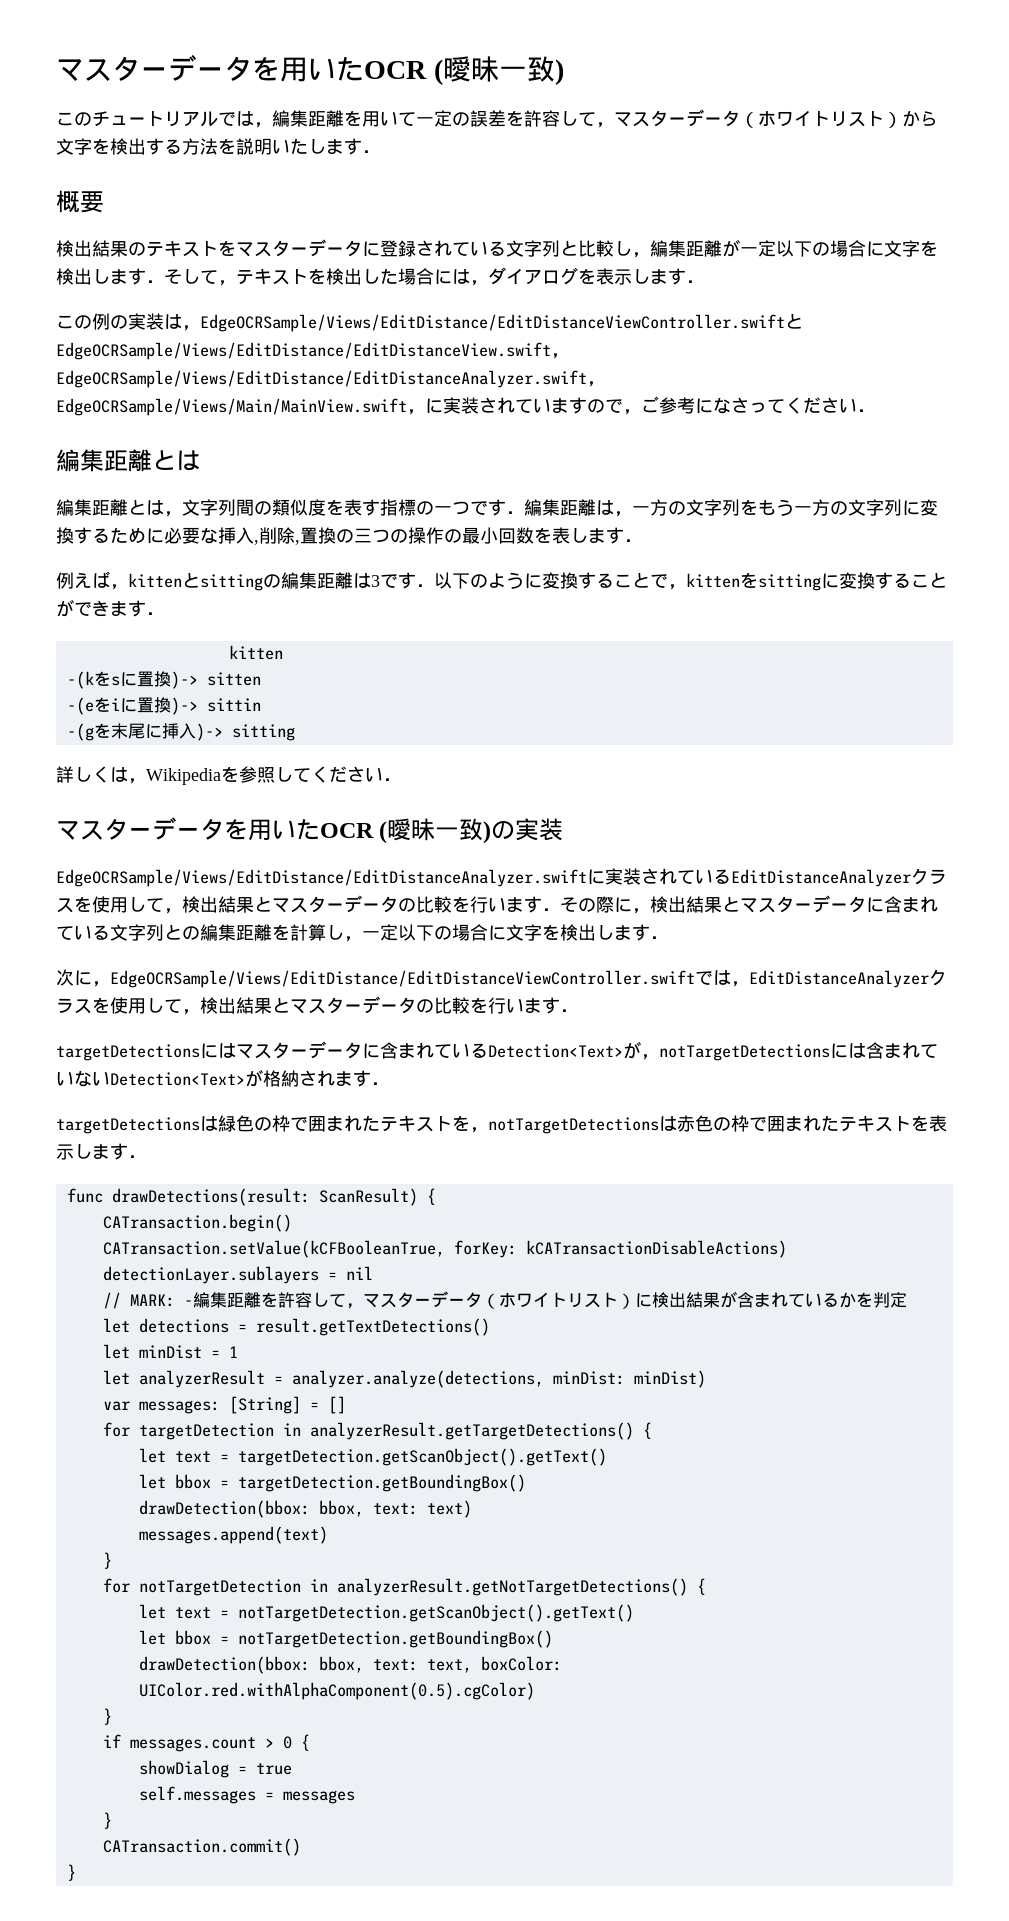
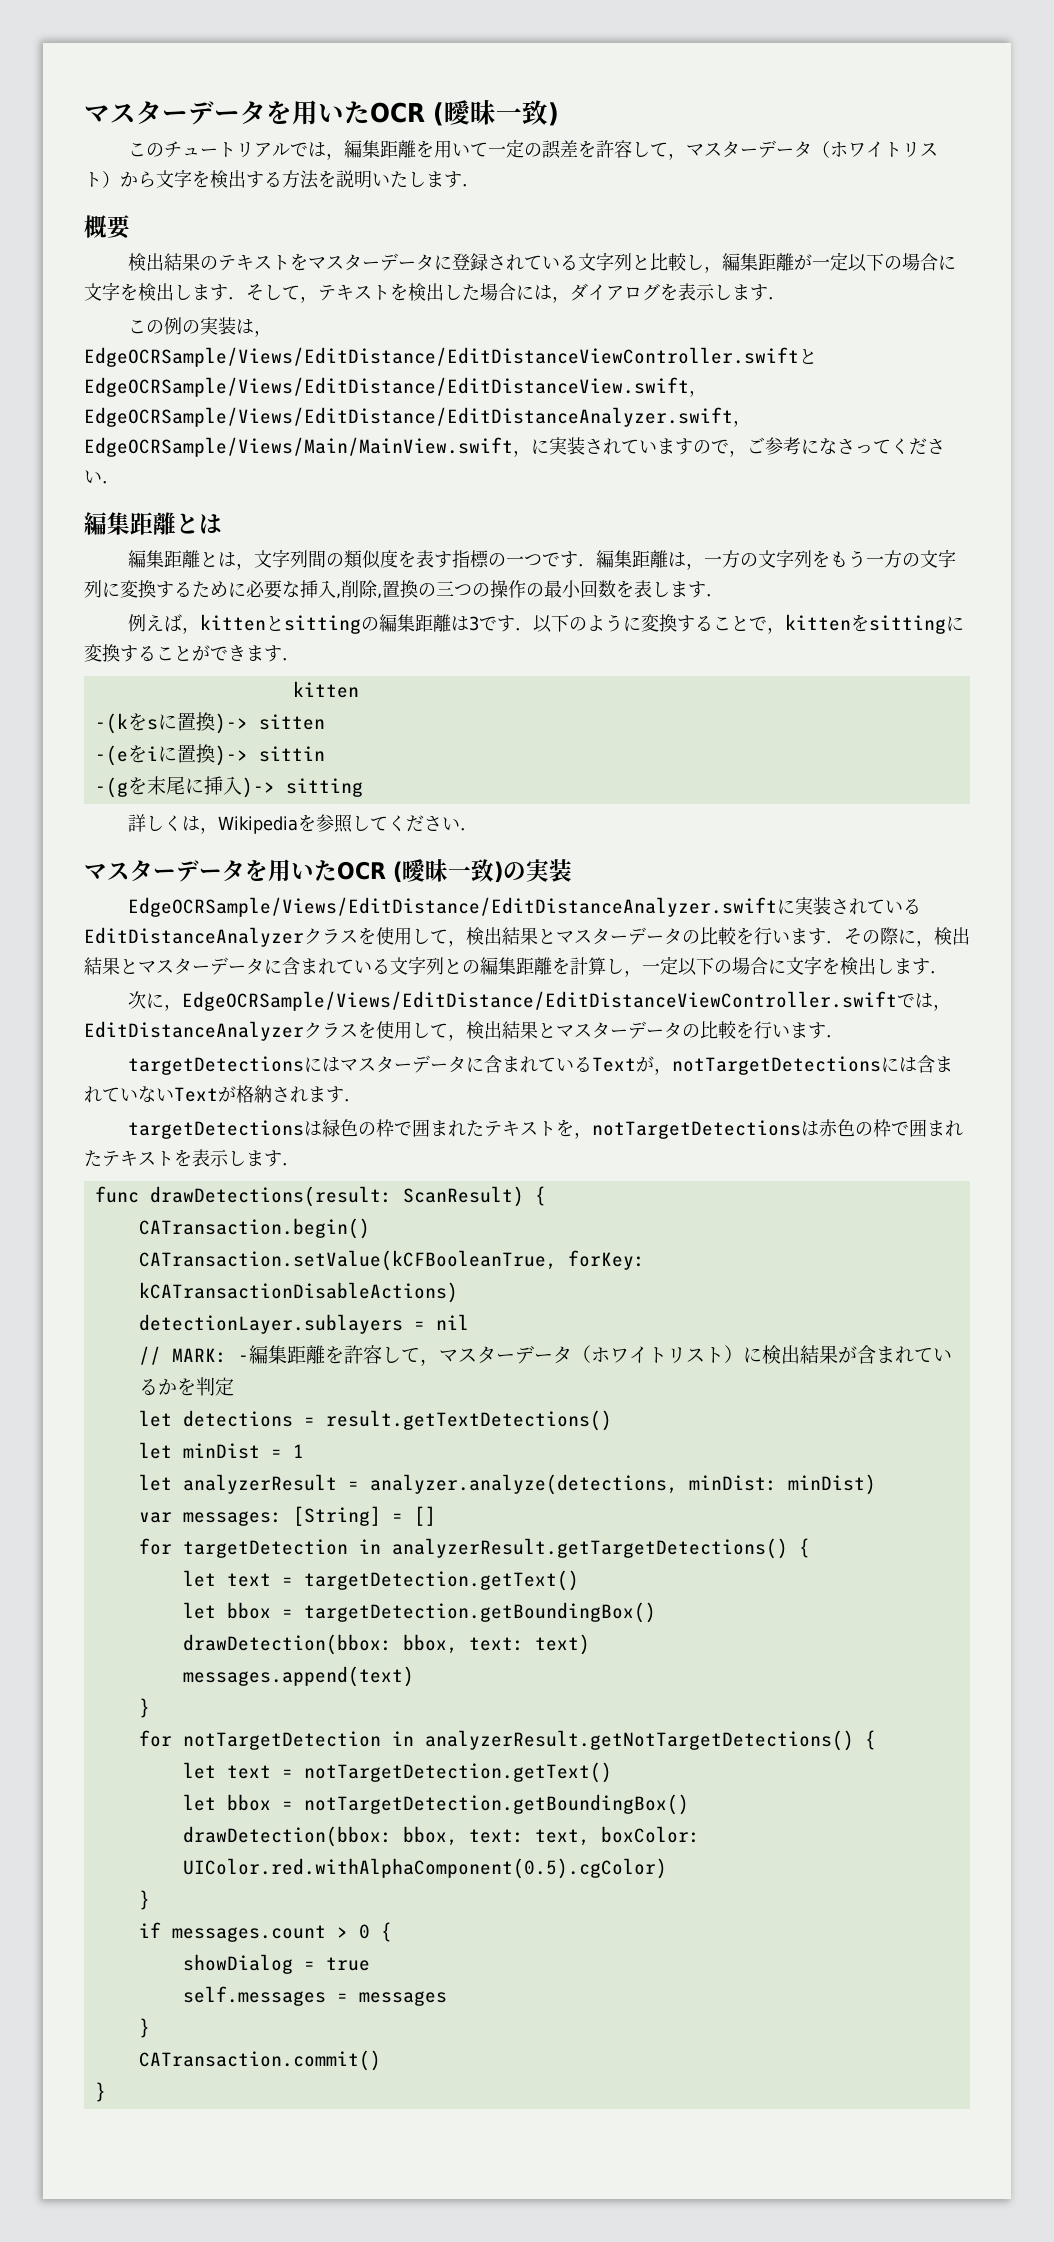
[488,1044,623,1058] Detection<Text> -> [592,1057,637,1072] Text
[110,1072,245,1086] Detection<Text> -> [174,1087,218,1102] Text
[237,1448,607,1466] targetDetection.getScanObject().getText() -> [303,1570,579,1591] targetDetection.getText()
[237,1604,634,1622] notTargetDetection.getScanObject().getText() -> [303,1762,612,1783] notTargetDetection.getText()

